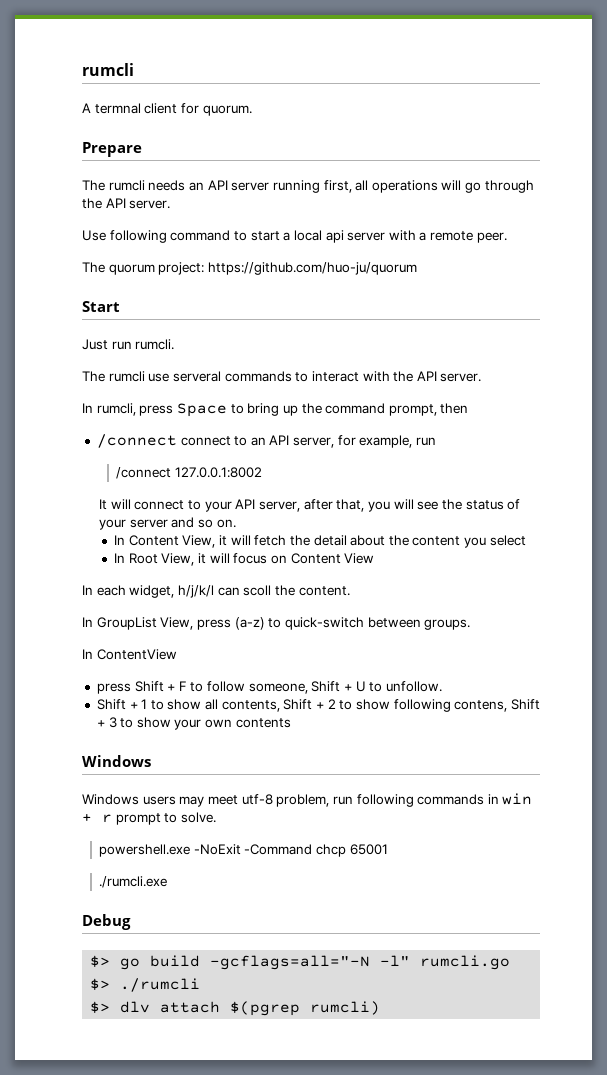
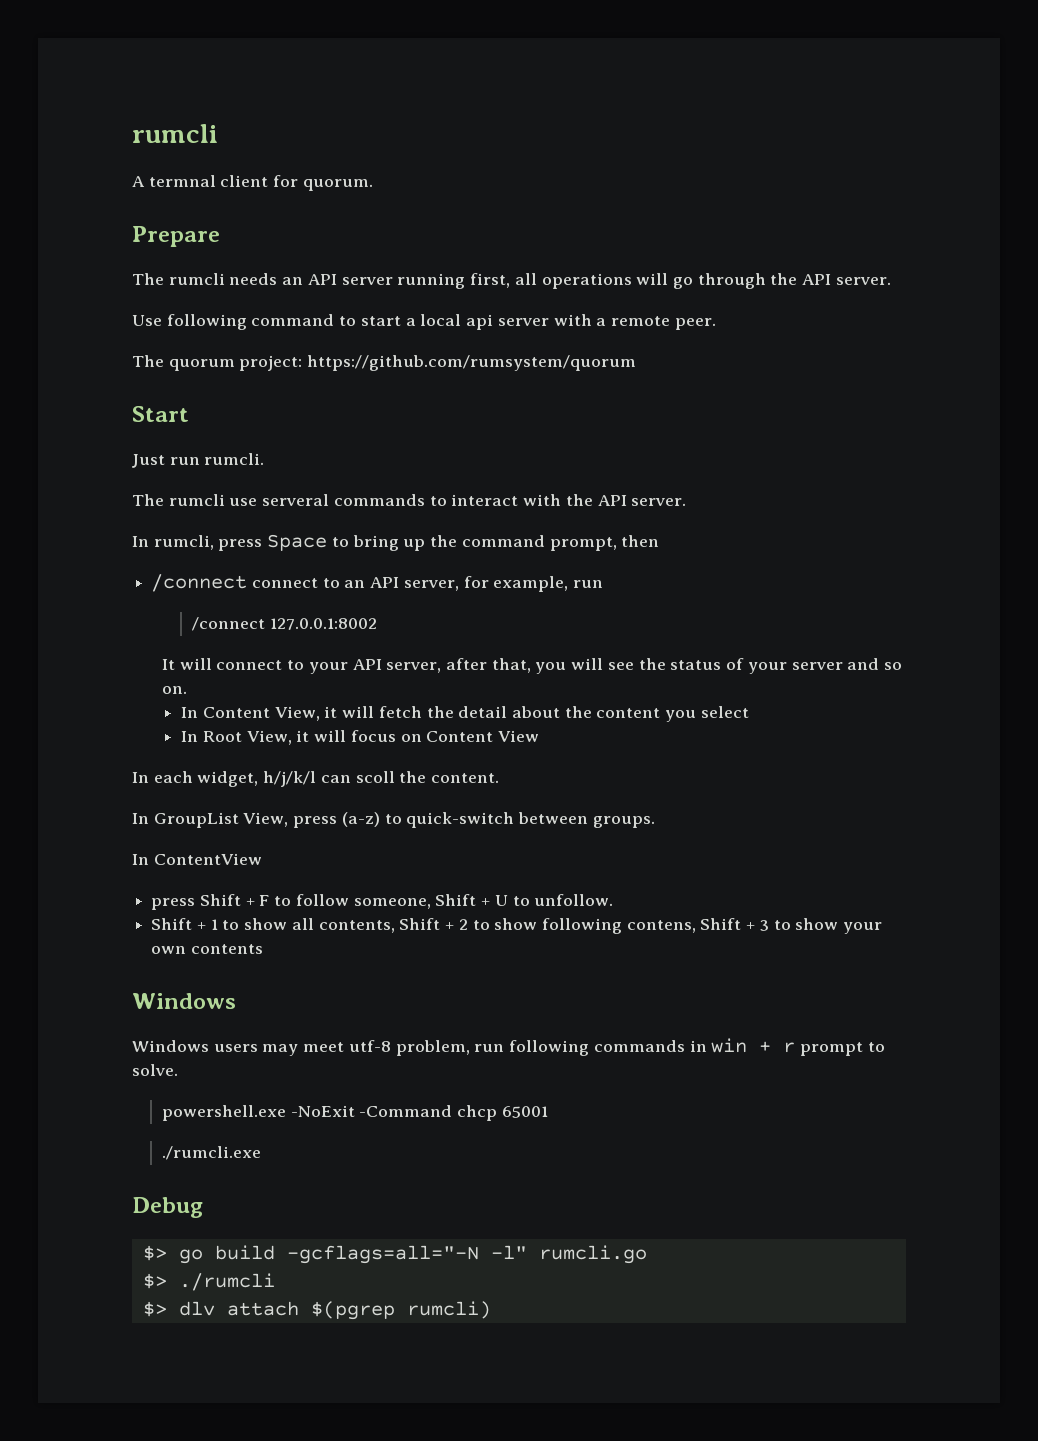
[207,262,417,275] https://github.com/huo-ju/quorum -> [307,355,637,371] https://github.com/rumsystem/quorum

